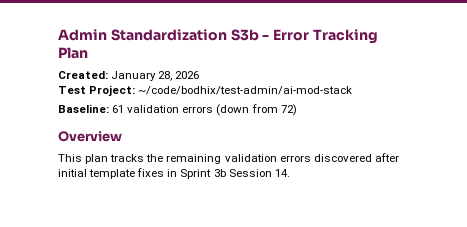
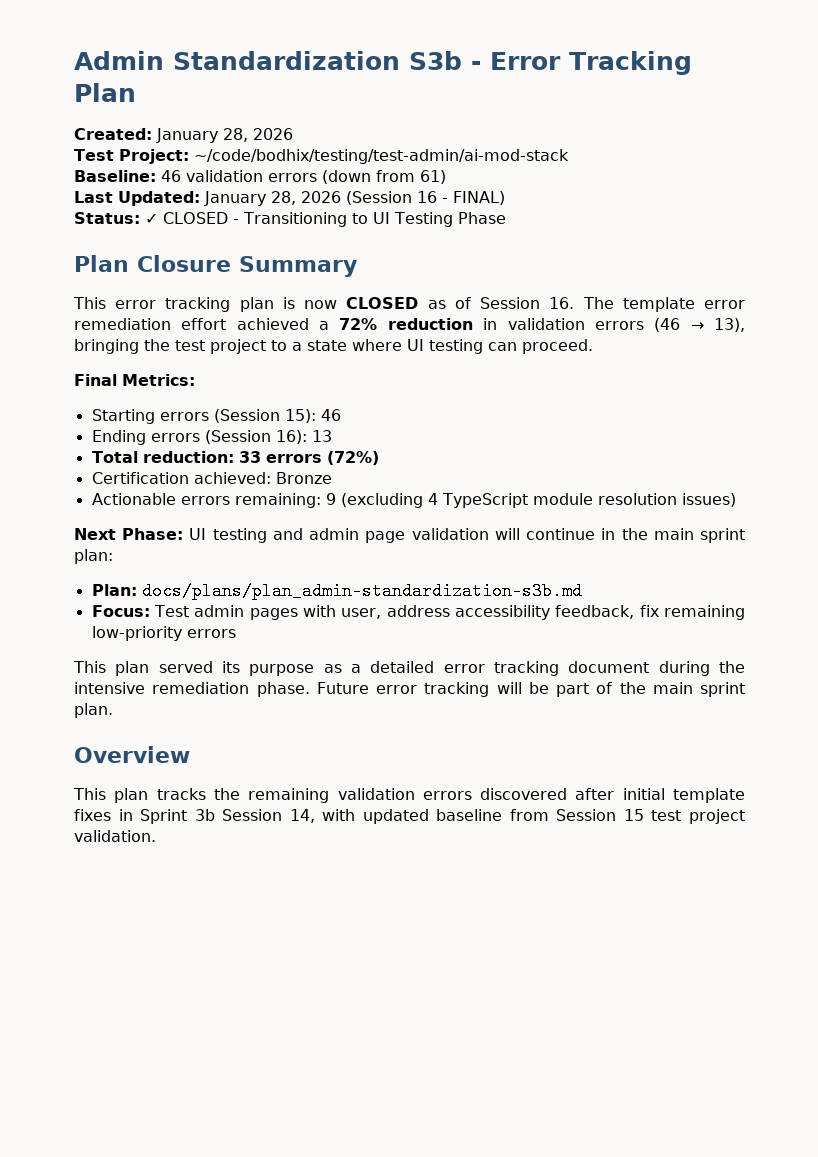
[138,86,353,95] ~/code/bodhix/test-admin/ai-mod-stack -> [193,149,569,164] ~/code/bodhix/testing/test-admin/ai-mod-stack
[112,105,125,113] 61 -> [161,170,181,182] 46
[280,104,297,116] 72) -> [420,170,446,184] [74,191,505,206] [74,212,506,227] [74,255,357,277] [73,297,745,312] [74,318,746,332] [74,339,593,354] [74,374,195,386] [91,409,341,424] [91,430,332,445] [91,451,379,465] [91,472,332,484] [91,493,736,508] [74,528,746,543] [74,549,113,564] [91,582,582,600] [91,605,745,620] [91,626,236,641] [73,661,745,676] [74,682,745,697] [74,703,113,718] 61) // Last Updated: January 28, 2026 (Session 16 - FINAL) // Status: ✓ CLOSED - Transitioning to UI Testing Phase // Plan Closure Summary // This error tracking plan is now CLOSED as of Session 16. The template error remediation effort achieved a 72% reduction in validation errors (46 → 13), bringing the test project to a state where UI testing can proceed. // Final Metrics: // Starting errors (Session 15): 46 // Ending errors (Session 16): 13 // Total reduction: 33 errors (72%) // Certification achieved: Bronze // Actionable errors remaining: 9 (excluding 4 TypeScript module resolution issues) // Next Phase: UI testing and admin page validation will continue in the main sprint plan: // Plan: docs/plans/plan_admin-standardization-s3b.md // Focus: Test admin pages with user, address accessibility feedback, fix remaining low-priority errors // This plan served its purpose as a detailed error tracking document during the intensive remediation phase. Future error tracking will be part of the main sprint plan.
[274,169,290,177] 14. -> [289,809,746,824] [74,830,156,842] 14, with updated baseline from Session 15 test project validation.

